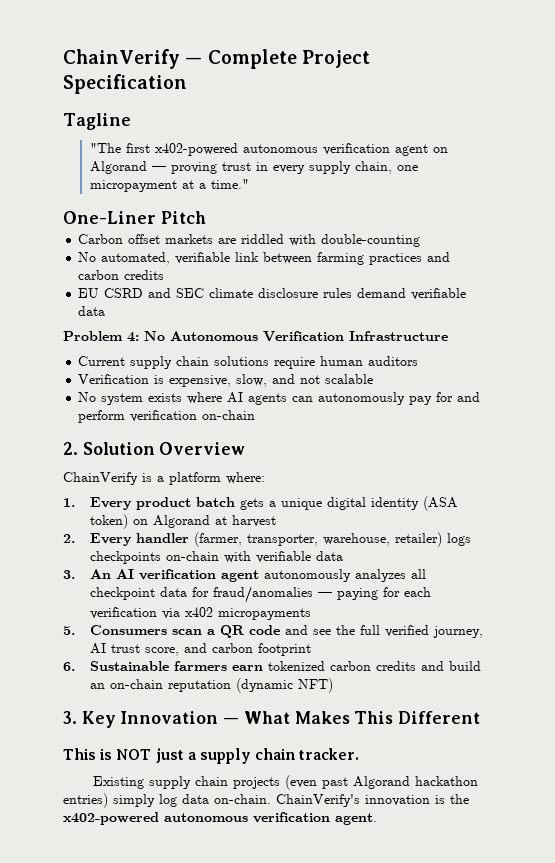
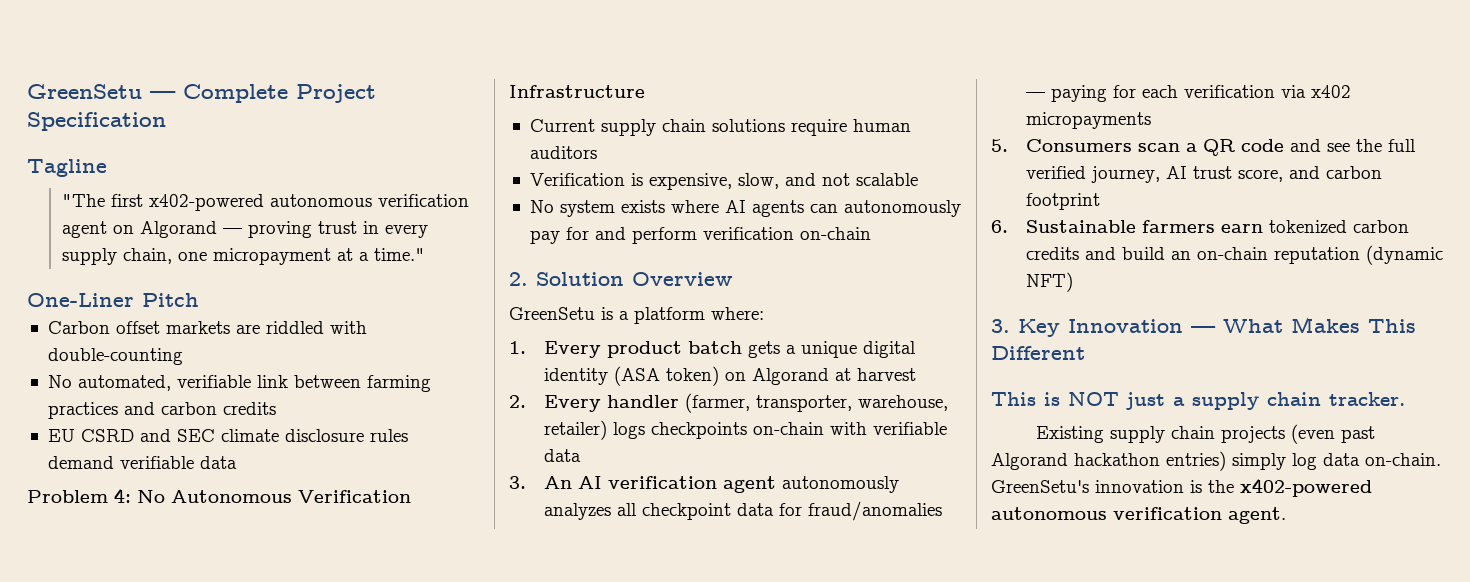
[63,49,180,69] ChainVerify -> [27,84,142,99] GreenSetu
[63,472,138,485] ChainVerify -> [509,307,595,320] GreenSetu
[276,794,360,807] ChainVerify's -> [991,480,1089,493] GreenSetu's

